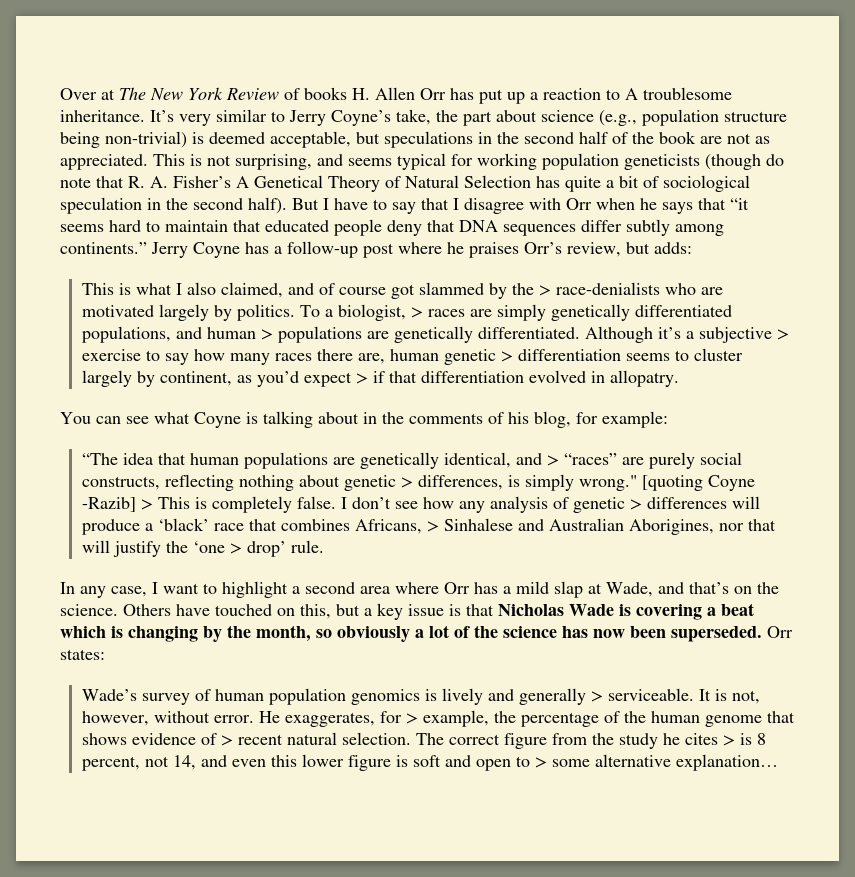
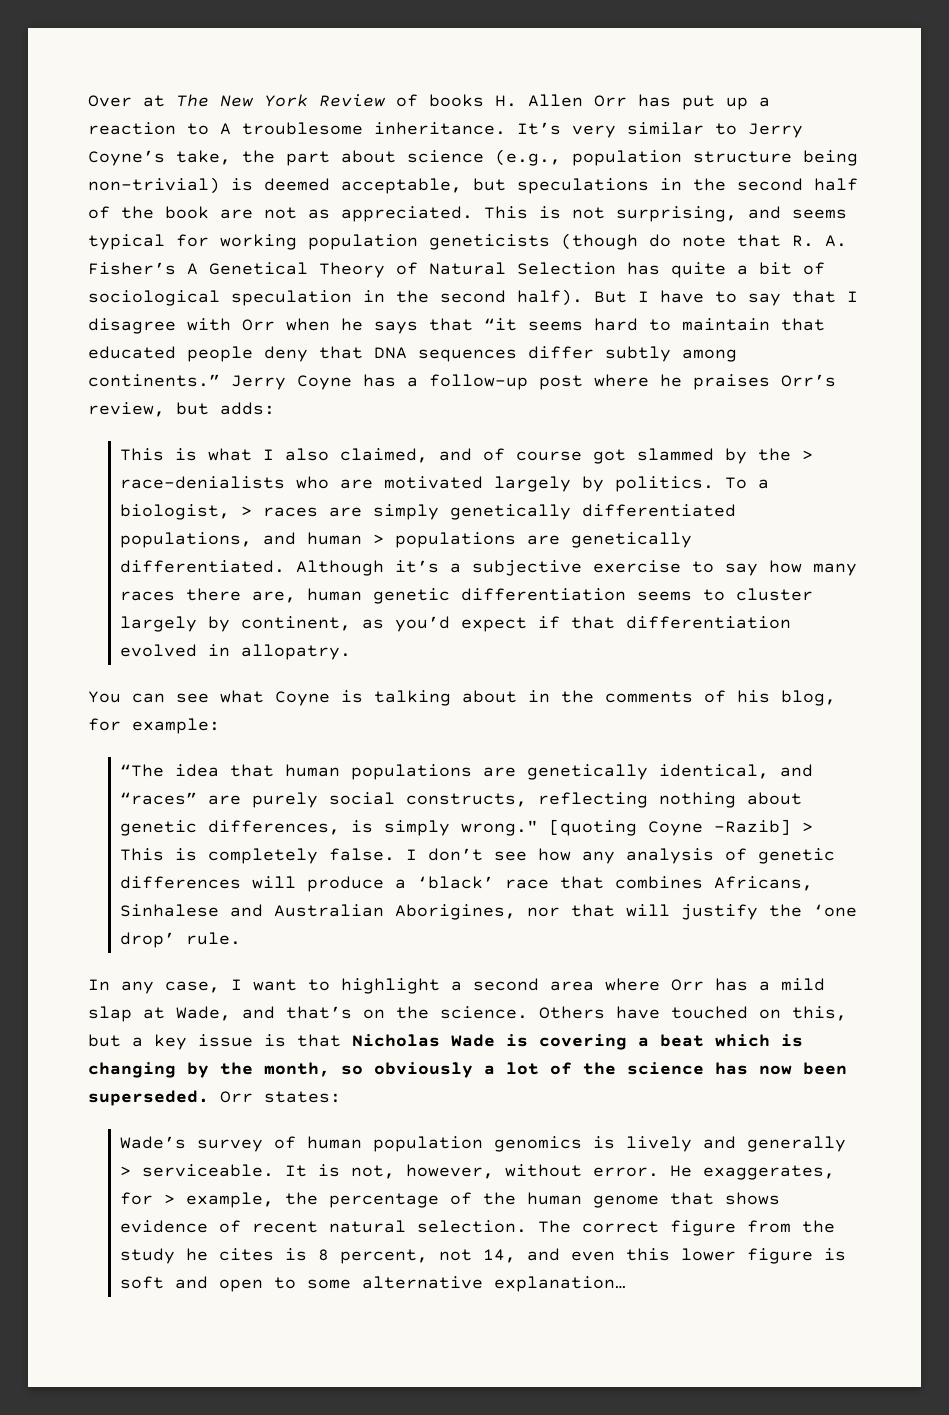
[776,329,789,340] > -> (583, 568) none
[500,351,513,362] > -> (451, 596) none
[355,373,368,384] > -> (528, 624) none
[546,455,559,466] > -> (814, 770) none
[400,477,413,488] > -> (198, 828) none
[629,499,642,510] > -> (836, 856) none
[426,521,439,532] > -> (814, 883) none
[229,543,242,554] > -> (858, 910) none
[220,735,233,746] > -> (242, 1226) none
[722,735,735,746] > -> (275, 1254) none
[534,757,547,768] > -> (297, 1283) none

